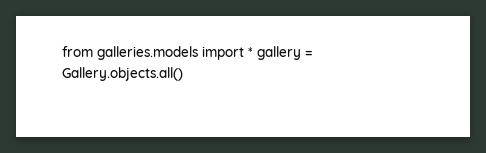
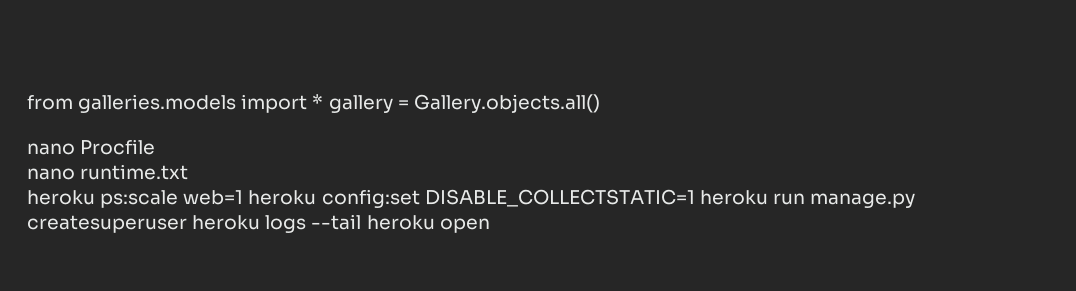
(183, 74) none -> [27,139,156,155] [27,164,189,180] [27,189,916,208] [27,214,490,233] // nano Procfile // nano runtime.txt // heroku ps:scale web=1 heroku config:set DISABLE_COLLECTSTATIC=1 heroku run manage.py createsuperuser heroku logs --tail heroku open

